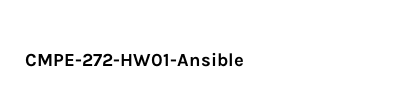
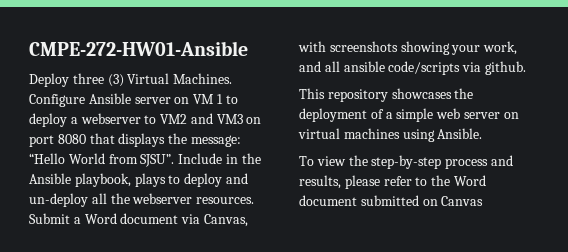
(244, 59) none -> [29,73,233,87] [29,93,238,107] [29,113,262,127] [29,133,241,147] [29,153,261,167] [29,173,248,187] [29,193,255,207] [29,213,248,227] [298,41,518,55] [299,61,526,75] [299,88,474,102] [299,108,519,122] [298,128,483,142] [299,155,513,169] [299,175,486,189] [299,195,484,206] // Deploy three (3) Virtual Machines. Configure Ansible server on VM 1 to deploy a webserver to VM2 and VM3 on port 8080 that displays the message: “Hello World from SJSU”. Include in the Ansible playbook, plays to deploy and un-deploy all the webserver resources. Submit a Word document via Canvas, with screenshots showing your work, and all ansible code/scripts via github. // This repository showcases the deployment of a simple web server on virtual machines using Ansible. // To view the step-by-step process and results, please refer to the Word document submitted on Canvas

